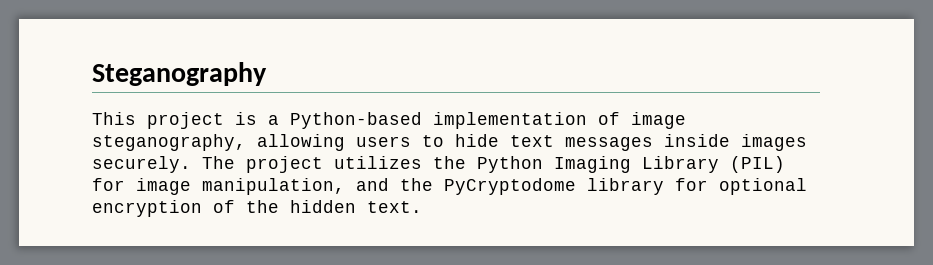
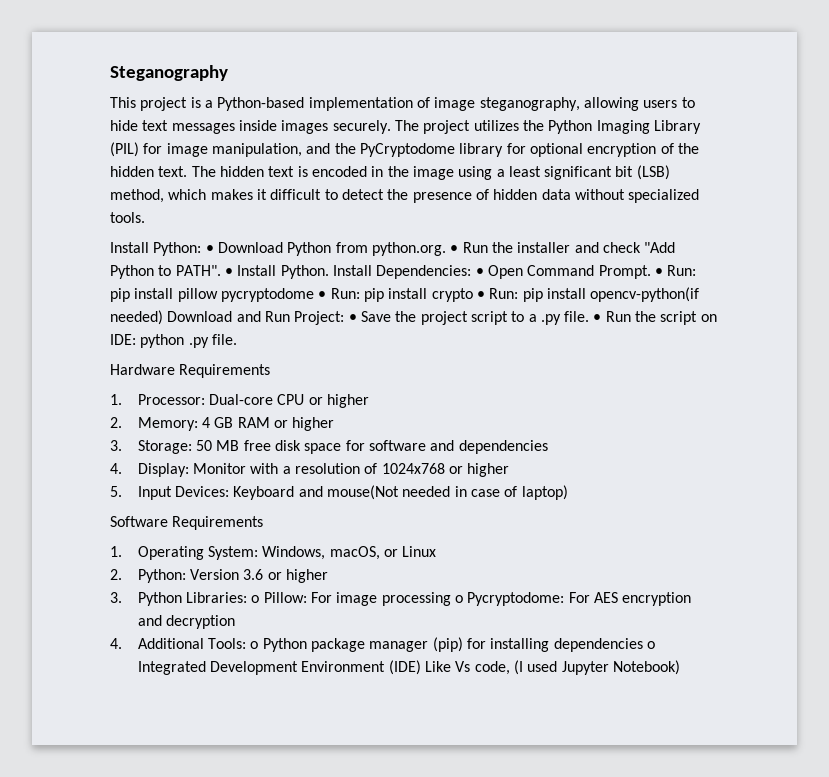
(422, 207) none -> [191,165,670,180] [110,189,700,203] [110,212,145,223] [110,242,676,256] [110,265,697,279] [110,287,700,302] [110,310,717,325] [110,334,237,348] [110,364,271,378] [110,394,369,408] [110,417,335,431] [110,440,548,454] [110,463,510,477] [110,485,568,500] [110,516,264,530] [110,546,437,560] [110,569,328,583] [110,592,692,606] [137,615,235,629] [110,637,655,652] [137,660,680,675] The hidden text is encoded in the image using a least significant bit (LSB) method, which makes it difficult to detect the presence of hidden data without specialized tools. // Install Python: • Download Python from python.org. • Run the installer and check "Add Python to PATH". • Install Python. Install Dependencies: • Open Command Prompt. • Run: pip install pillow pycryptodome • Run: pip install crypto • Run: pip install opencv-python(if needed) Download and Run Project: • Save the project script to a .py file. • Run the script on IDE: python .py file. // Hardware Requirements // 1. Processor: Dual-core CPU or higher // 2. Memory: 4 GB RAM or higher // 3. Storage: 50 MB free disk space for software and dependencies // 4. Display: Monitor with a resolution of 1024x768 or higher // 5. Input Devices: Keyboard and mouse(Not needed in case of laptop) // Software Requirements // 1. Operating System: Windows, macOS, or Linux // 2. Python: Version 3.6 or higher // 3. Python Libraries: o Pillow: For image processing o Pycryptodome: For AES encryption and decryption // 4. Additional Tools: o Python package manager (pip) for installing dependencies o Integrated Development Environment (IDE) Like Vs code, (I used Jupyter Notebook)

